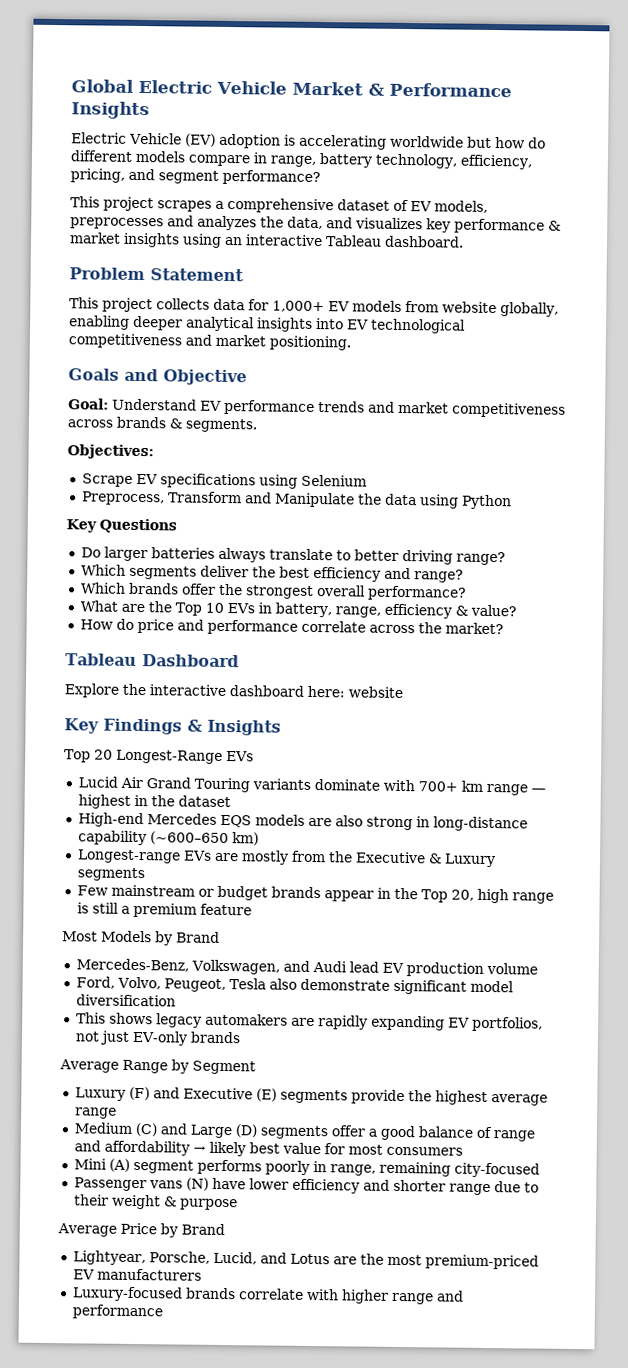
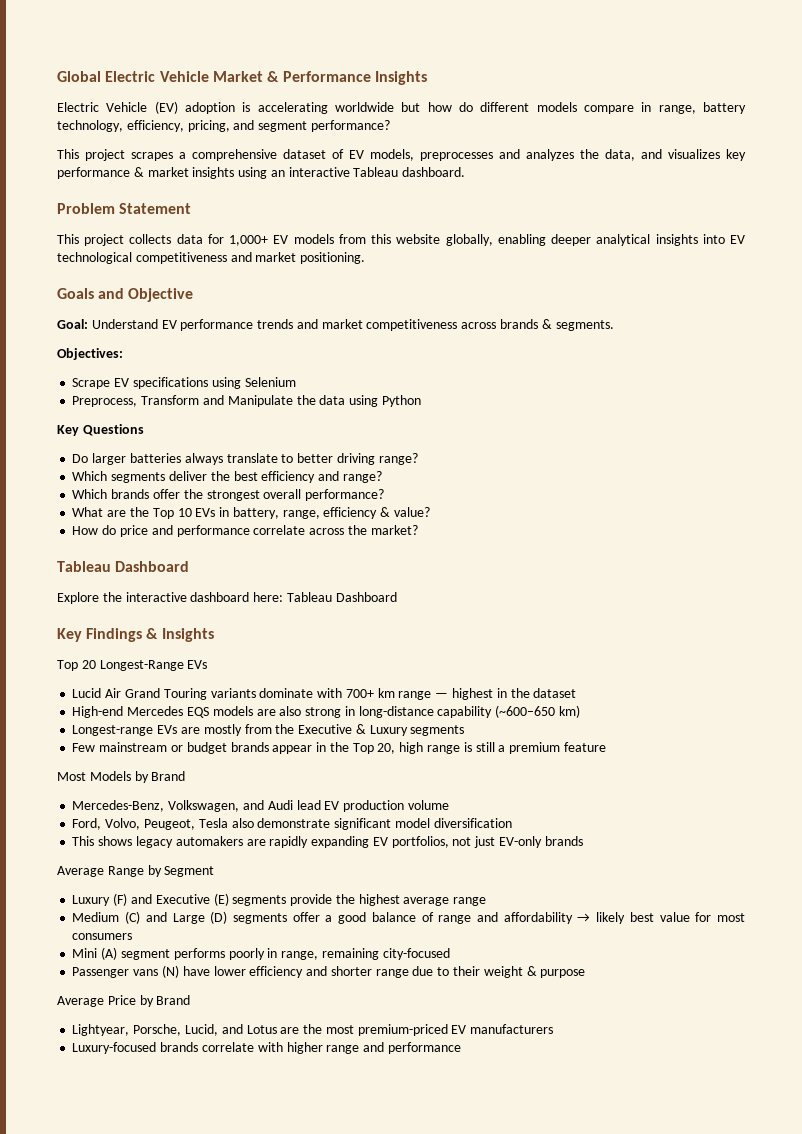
(439, 307) none -> [371,234,392,244] this
[348,686,403,699] website -> [286,592,397,602] Tableau Dashboard

